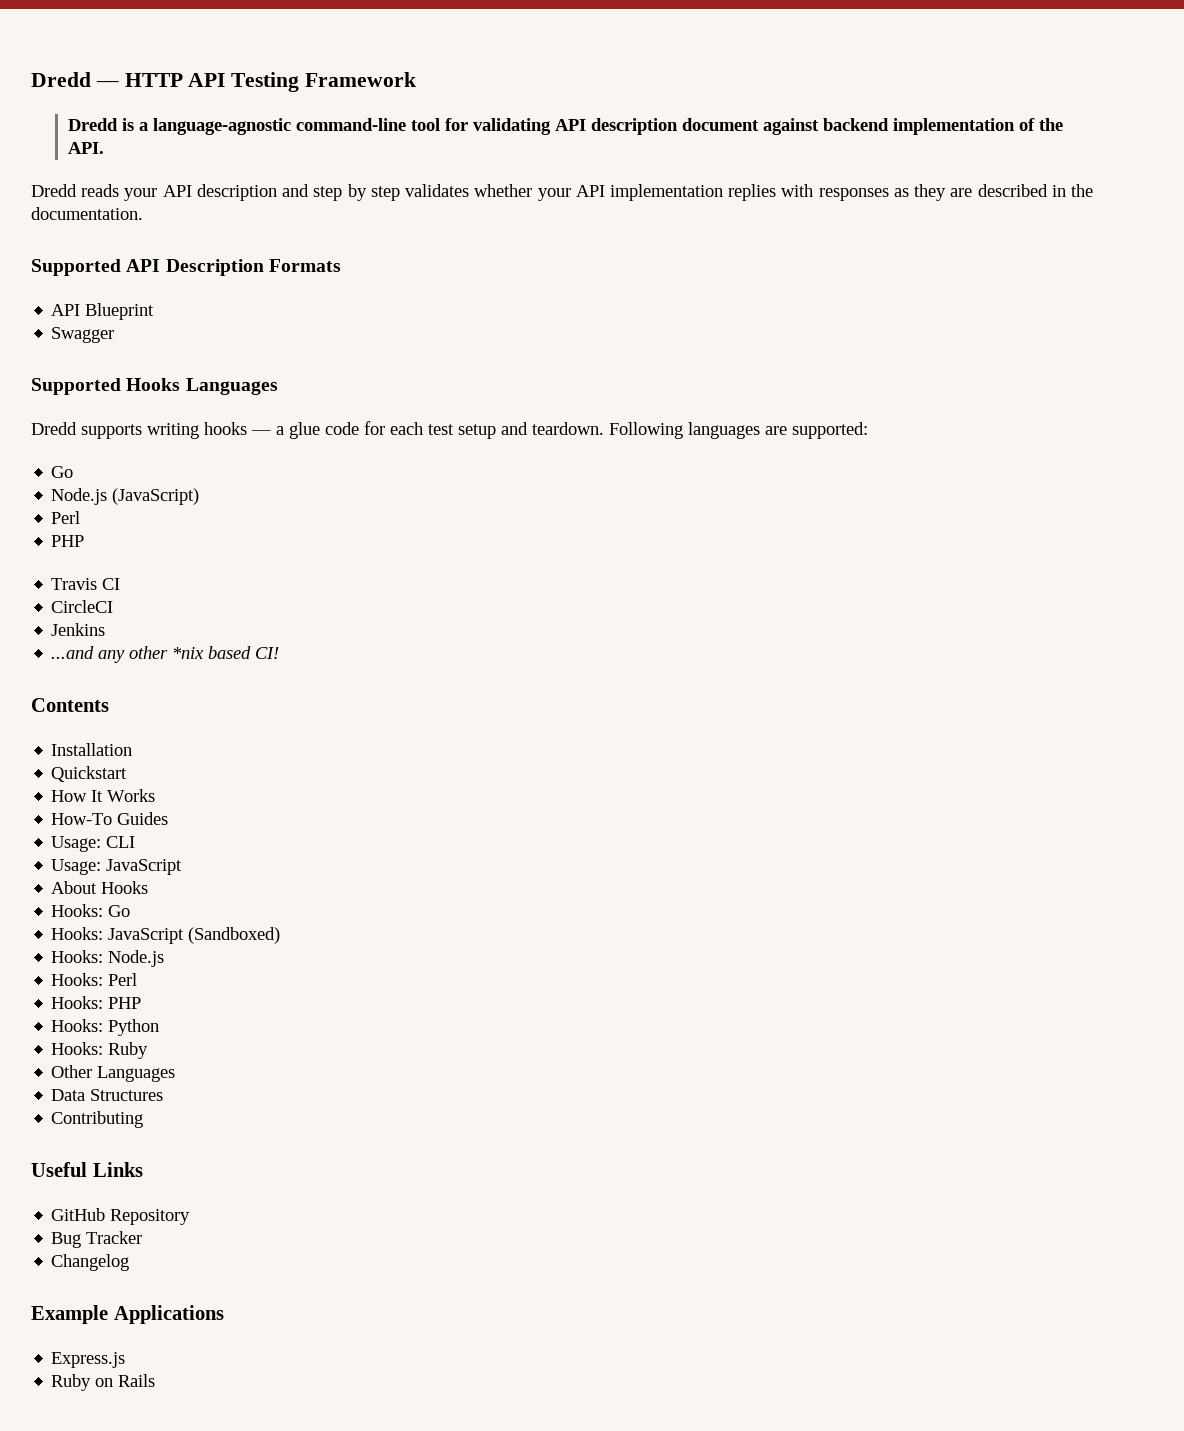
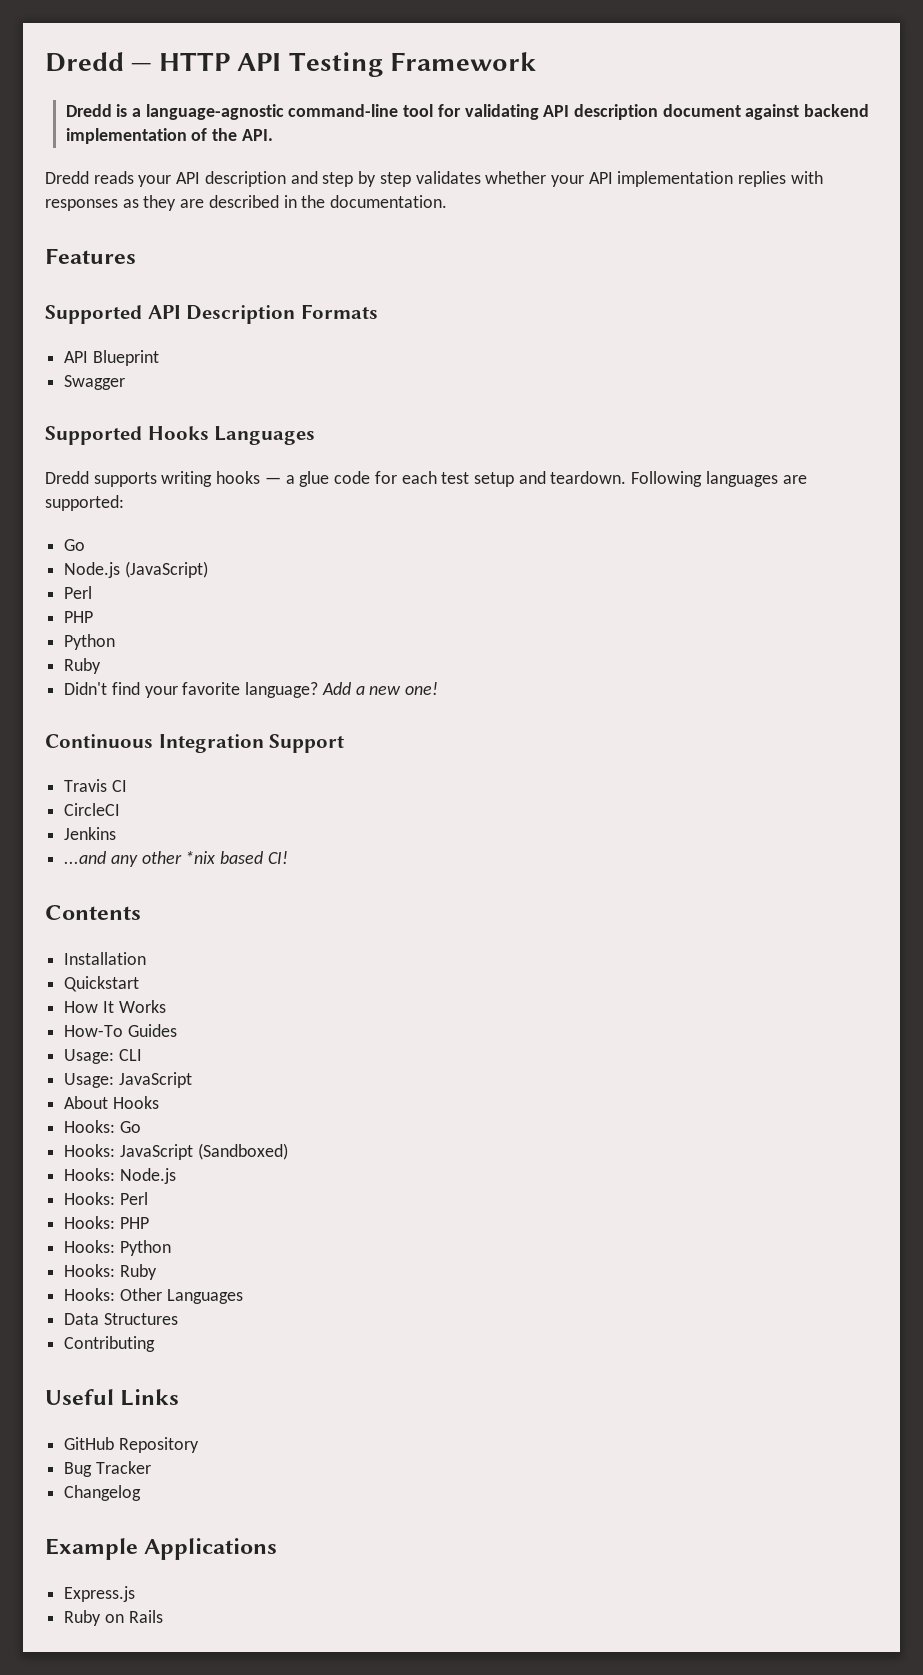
(143, 213) none -> [45,248,136,264] // Features
(85, 541) none -> [64,634,116,650] [64,658,102,674] [64,682,439,698] [45,734,345,753] // Python // Ruby // Didn't find your favorite language? Add a new one! // Continuous Integration Support
(149, 1050) none -> [64,1288,116,1301] Hooks:

